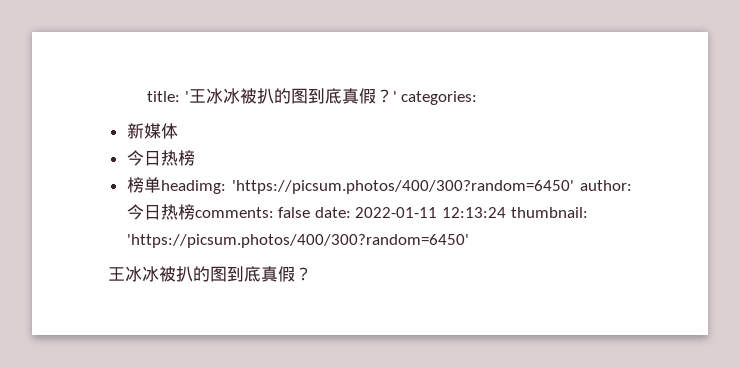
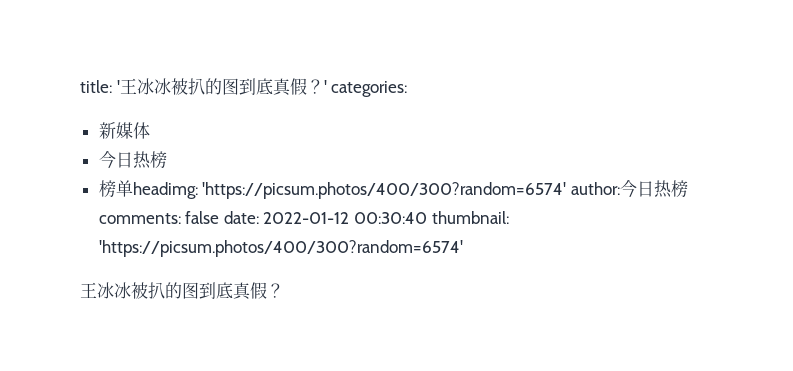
[231,180,574,194] 'https://picsum.photos/400/300?random=6450' -> [202,182,567,199] 'https://picsum.photos/400/300?random=6574'
[355,207,588,218] [126,234,469,248] 2022-01-11 12:13:24 thumbnail: 'https://picsum.photos/400/300?random=6450' -> [263,211,509,224] [98,240,463,257] 2022-01-12 00:30:40 thumbnail: 'https://picsum.photos/400/300?random=6574'

